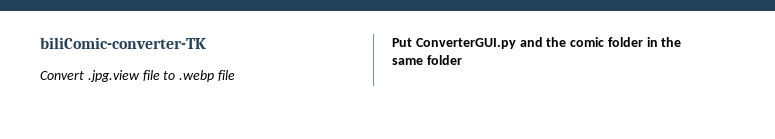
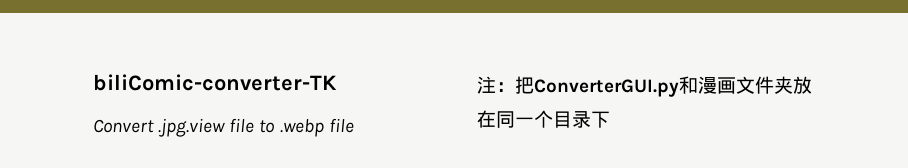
[392,37,682,49] [392,55,462,65] Put ConverterGUI.py and the comic folder in the same folder -> [477,76,812,97] [477,110,610,128] 注：把ConverterGUI.py和漫画文件夹放在同一个目录下

